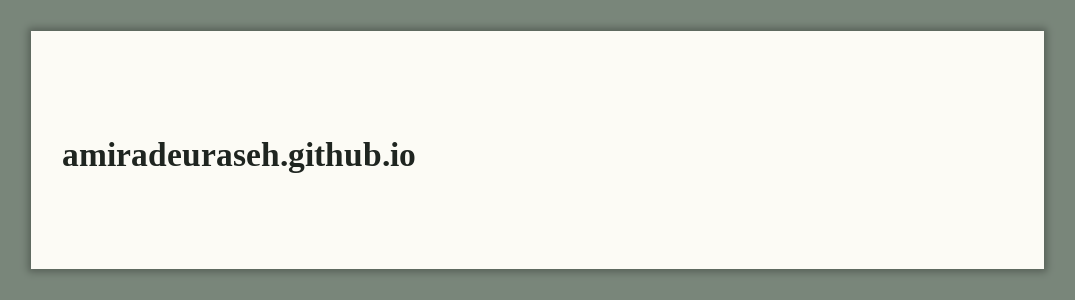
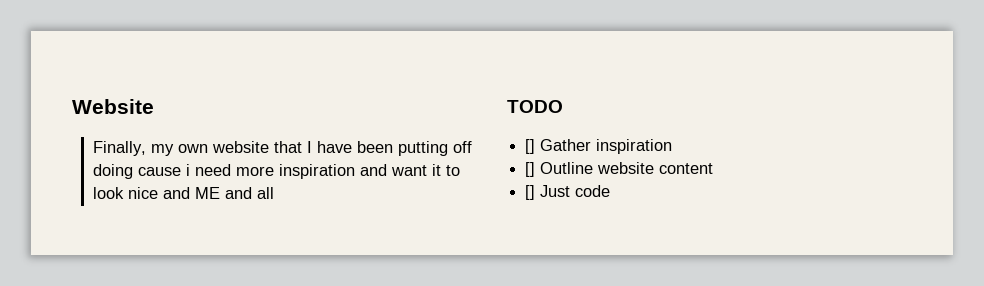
[62,142,416,173] amiradeuraseh.github.io -> [72,99,154,114] [92,141,472,156] [92,164,460,179] [92,187,274,199] [507,100,563,113] [525,139,673,154] [525,162,714,177] [525,185,611,200] Website // Finally, my own website that I have been putting off doing cause i need more inspiration and want it to look nice and ME and all // TODO // [] Gather inspiration // [] Outline website content // [] Just code

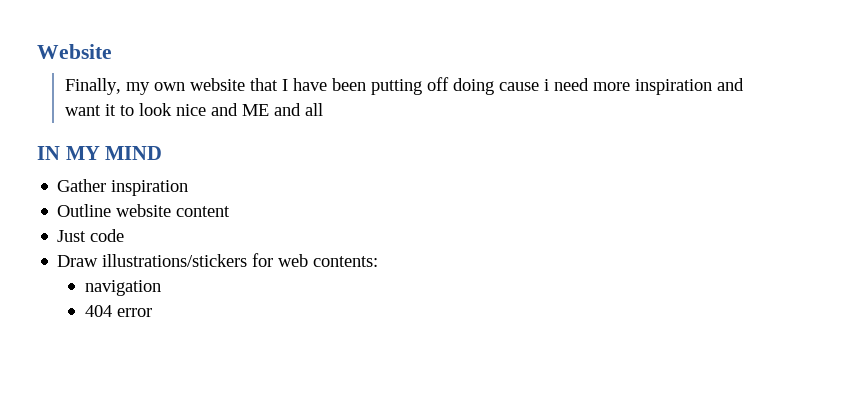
[507,100,563,113] [525,139,536,154] TODO // [] -> [37,146,163,160] IN MY MIND //
[525,162,536,177] [] -> (189, 188) none
[525,185,536,200] [] -> (231, 211) none
(611, 191) none -> [57,253,379,267] [84,280,161,296] [84,305,152,317] // Draw illustrations/stickers for web contents: // navigation // 404 error

